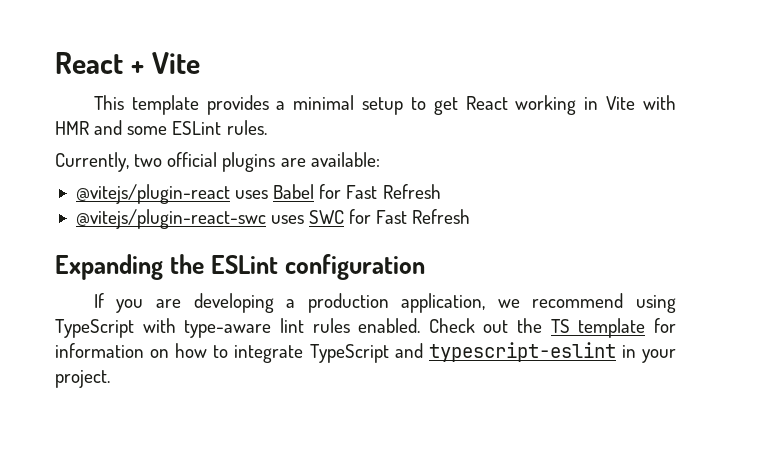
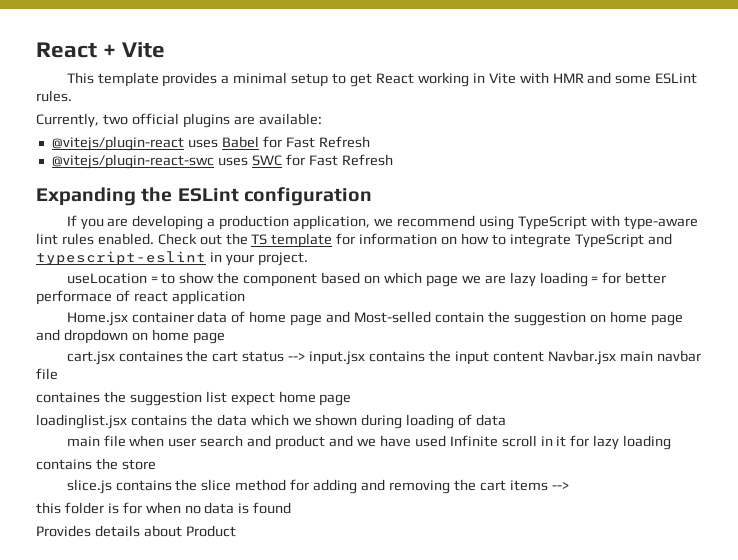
(110, 379) none -> [66,272,667,287] [36,290,245,305] [66,311,683,326] [36,329,225,344] [66,350,701,365] [36,368,58,380] [36,391,352,406] [36,414,507,429] [66,435,672,450] [36,458,156,470] [66,479,569,494] [36,502,292,514] [36,525,236,537] // useLocation = to show the component based on which page we are lazy loading = for better performace of react application // Home.jsx container data of home page and Most-selled contain the suggestion on home page and dropdown on home page // cart.jsx containes the cart status --> input.jsx contains the input content Navbar.jsx main navbar file // containes the suggestion list expect home page // loadinglist.jsx contains the data which we shown during loading of data // main file when user search and product and we have used Infinite scroll in it for lazy loading // contains the store // slice.js contains the slice method for adding and removing the cart items --> // this folder is for when no data is found // Provides details about Product

